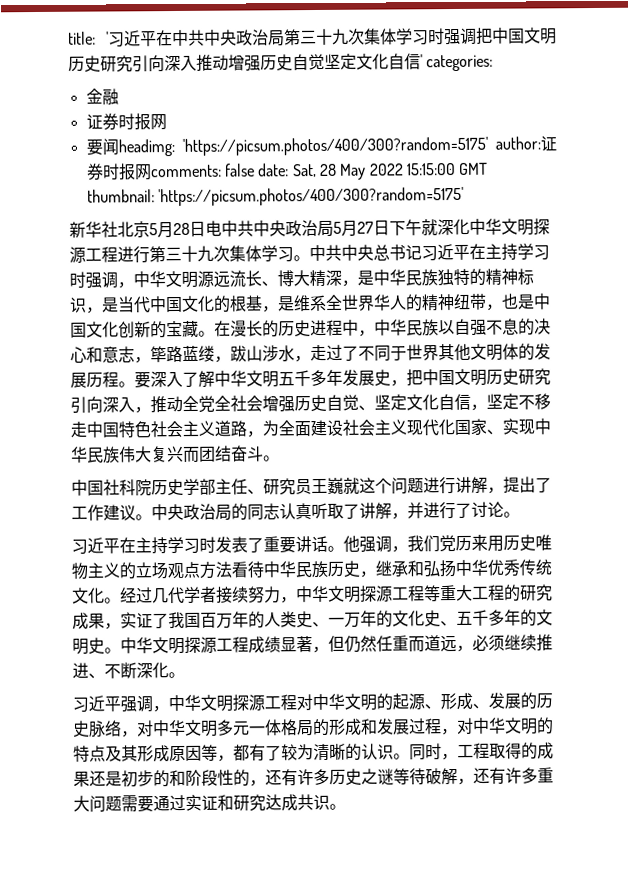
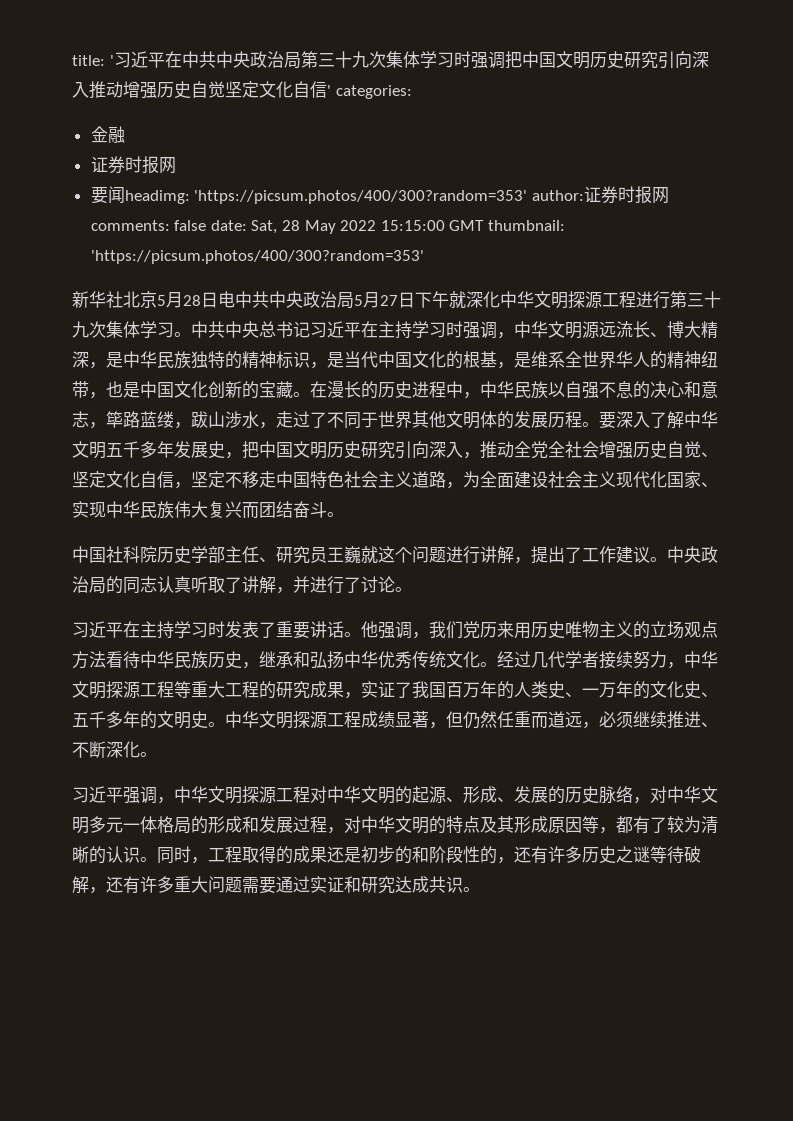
[181,136,488,156] 'https://picsum.photos/400/300?random=5175' -> [194,190,528,204] 'https://picsum.photos/400/300?random=353'
[157,186,464,207] 'https://picsum.photos/400/300?random=5175' -> [90,250,424,264] 'https://picsum.photos/400/300?random=353'

